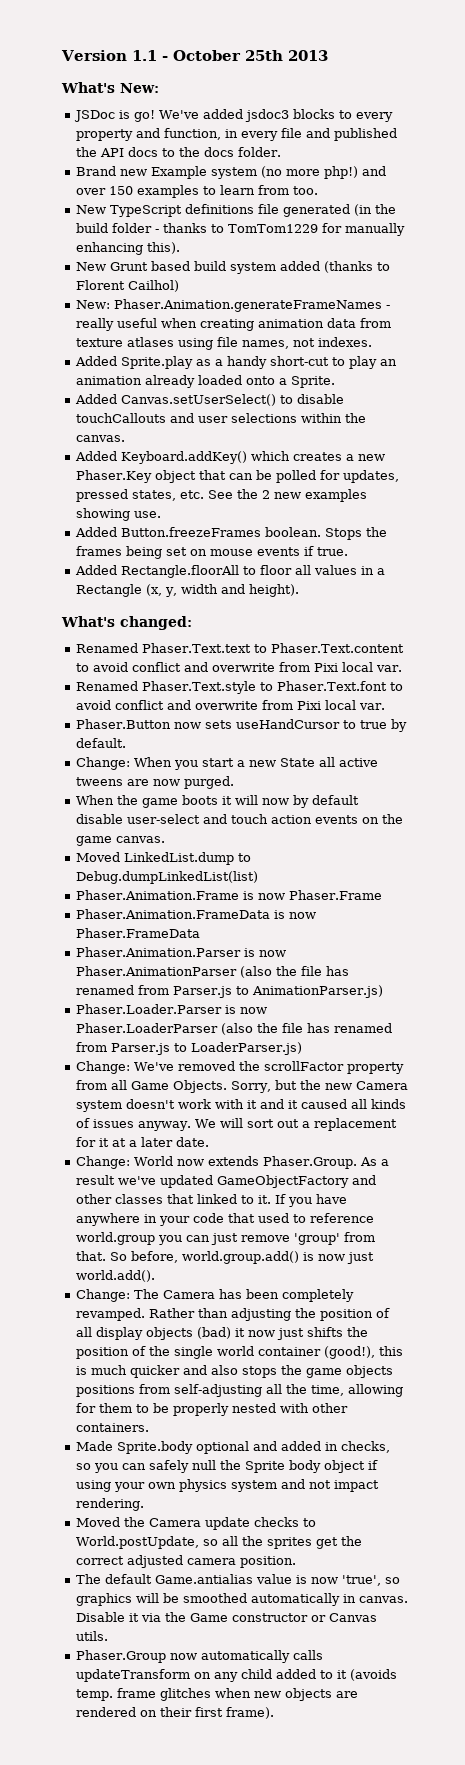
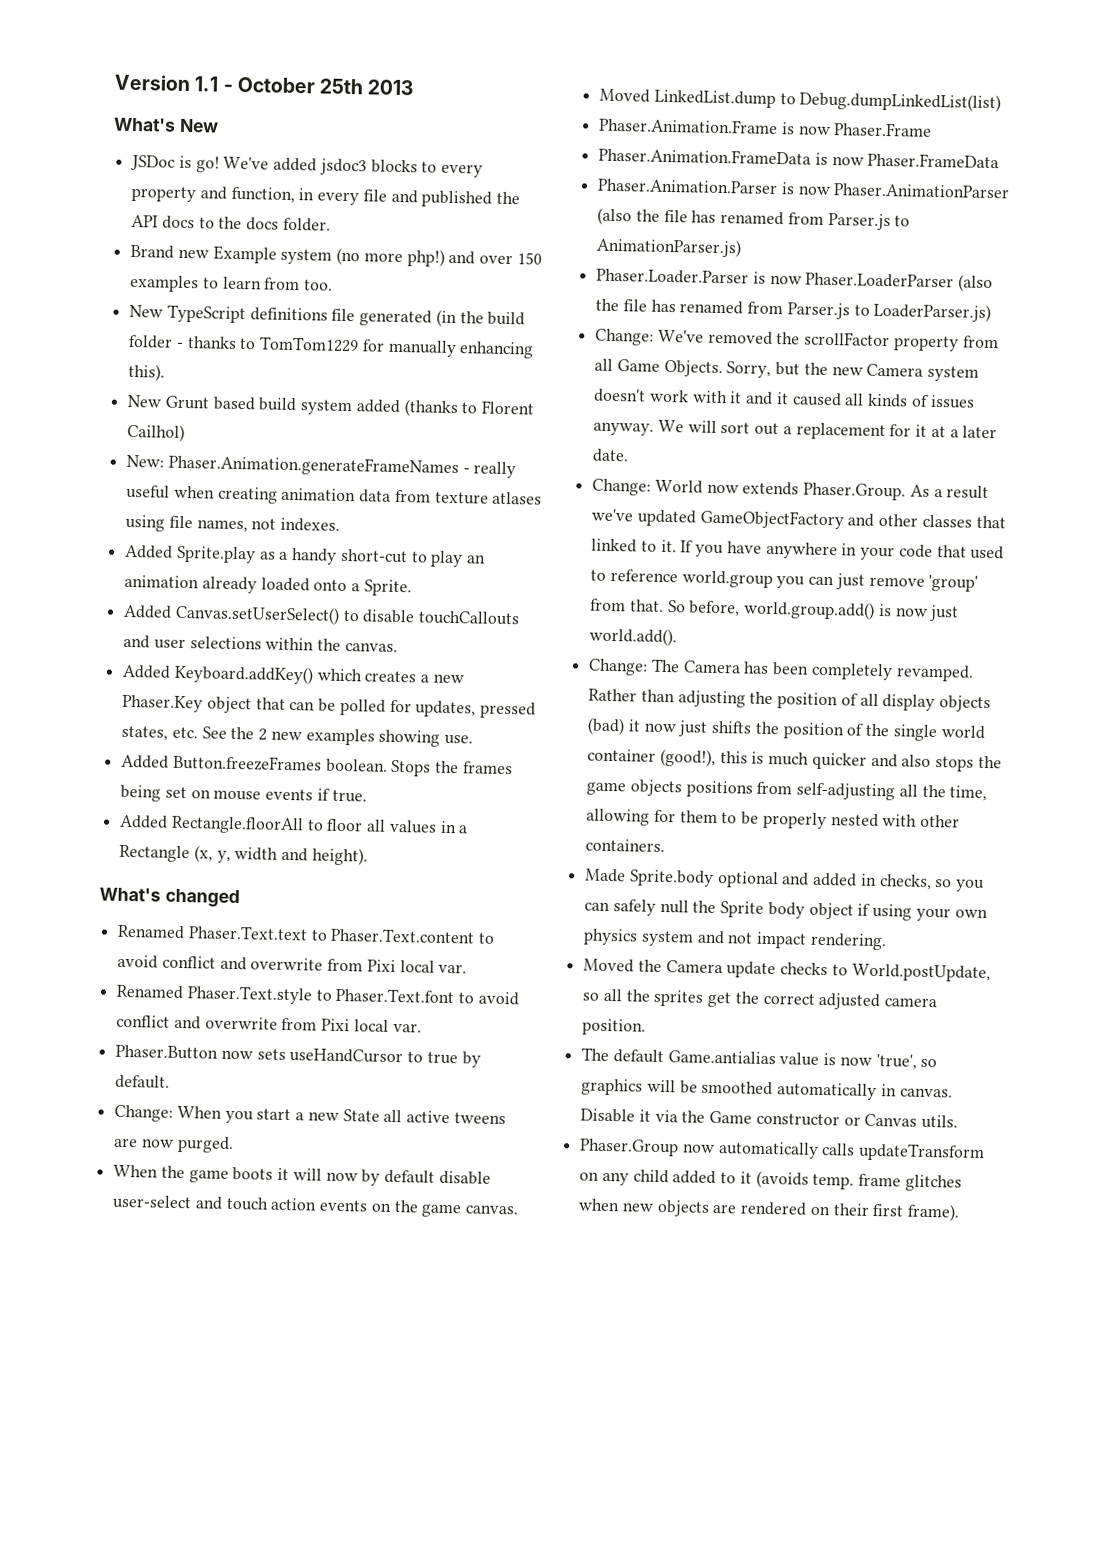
[120,83,159,93] New: -> [178,118,219,133] New
[120,616,192,630] changed: -> [164,888,240,908] changed

